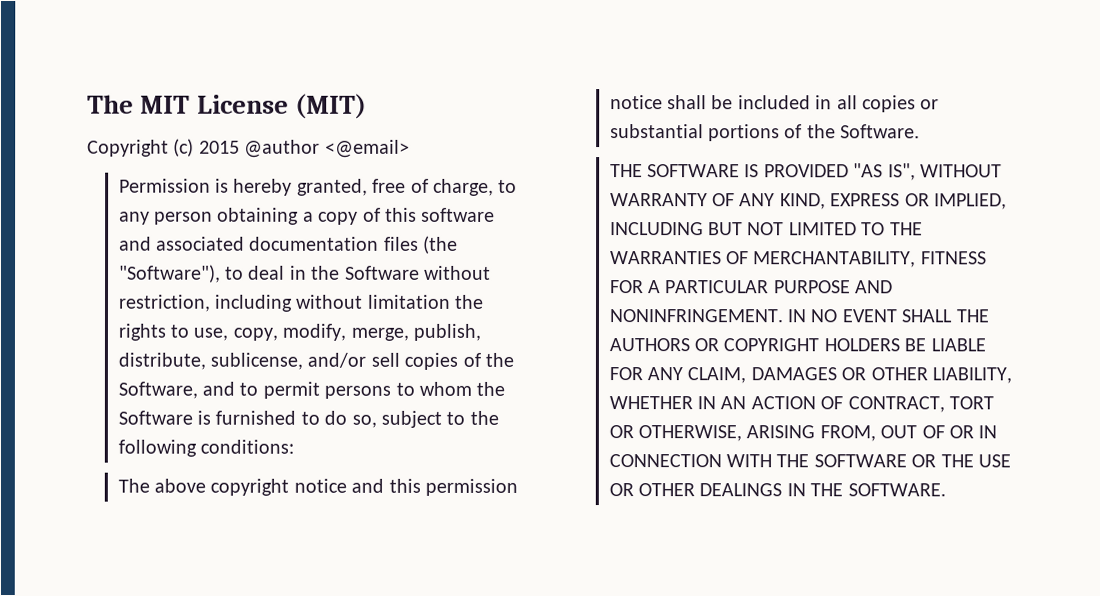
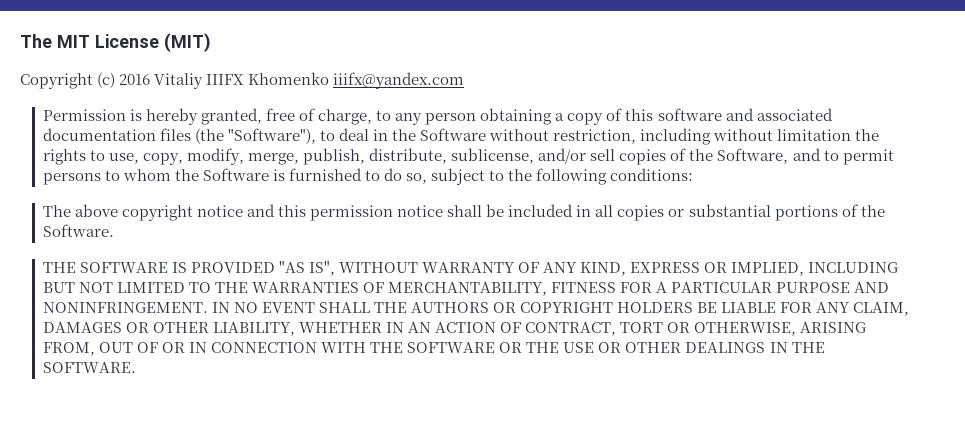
[198,139,410,158] 2015 @author <@email> -> [119,72,465,89] 2016 Vitaliy IIIFX Khomenko iiifx@yandex.com

